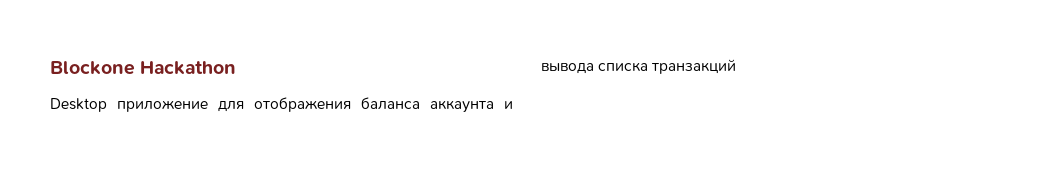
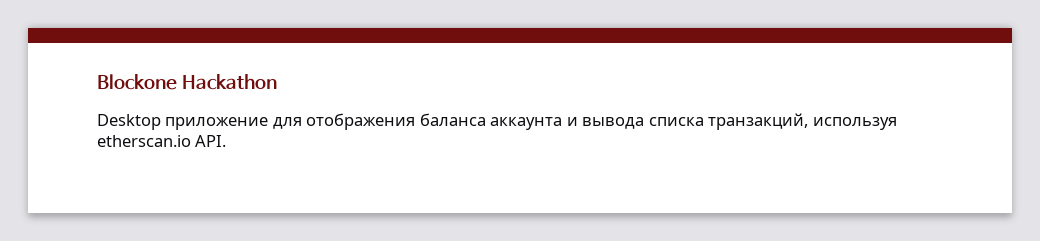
[651,59,737,74] транзакций -> [708,113,897,130] [97,135,227,147] транзакций, используя etherscan.io API.

